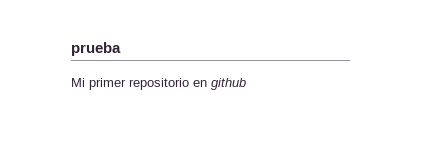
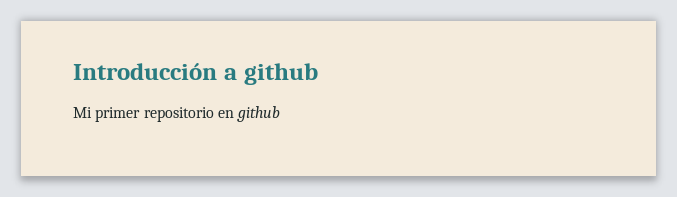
[71,42,121,56] prueba -> [73,63,318,85] Introducción a github

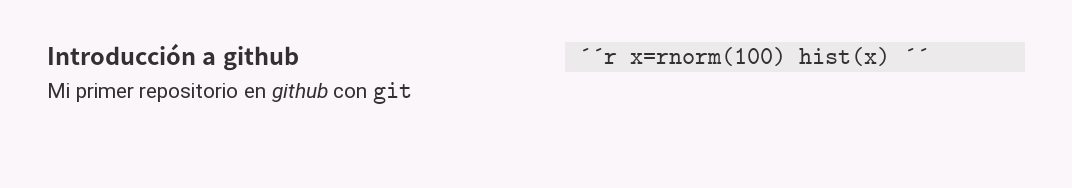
(281, 114) none -> [333,82,413,104] [577,47,929,66] con git // ´´r x=rnorm(100) hist(x) ´´

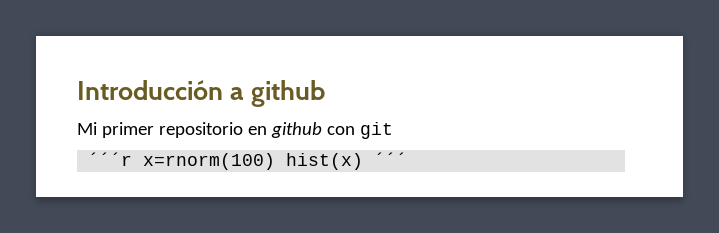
[577,48,617,64] ´´r -> [88,152,133,166] ´´´r
[902,48,929,64] ´´ -> [374,152,408,166] ´´´

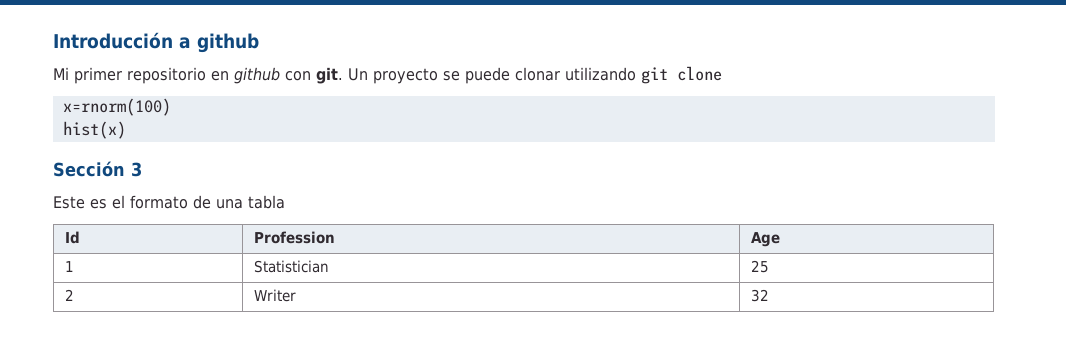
(355, 130) none -> [316,67,636,84] git. Un proyecto se puede clonar utilizando
[88,152,133,166] // ´´´r -> [677,66,722,81] clone //
(276, 161) none -> (171, 107) //
[374,152,408,166] ´´´ -> [53,161,142,177] [53,195,285,209] [65,231,81,244] [254,231,336,244] [751,232,781,247] [65,261,75,272] [254,260,330,273] [751,260,770,273] [65,289,75,301] [254,289,297,302] [751,289,770,302] // Sección 3 // Este es el formato de una tabla // Id | Profession | Age // 1 | Statistician | 25 // 2 | Writer | 32

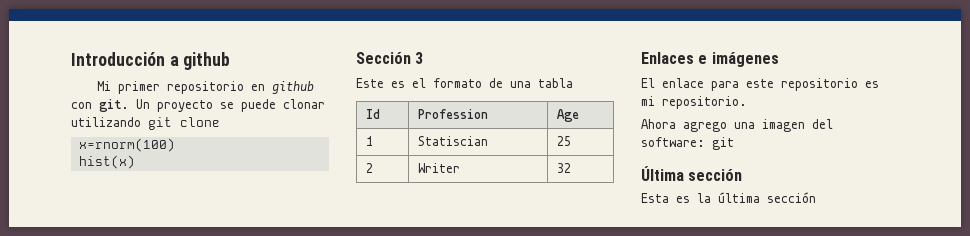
[254,260,330,273] Statistician -> [417,136,488,146] Statiscian
(770, 295) none -> [641,52,779,67] [641,78,879,91] [641,96,747,109] [641,119,833,132] [641,137,734,150] [641,166,743,181] [641,192,816,203] // Enlaces e imágenes // El enlace para este repositorio es mi repositorio. // Ahora agrego una imagen del software: git // Última sección // Esta es la última sección

